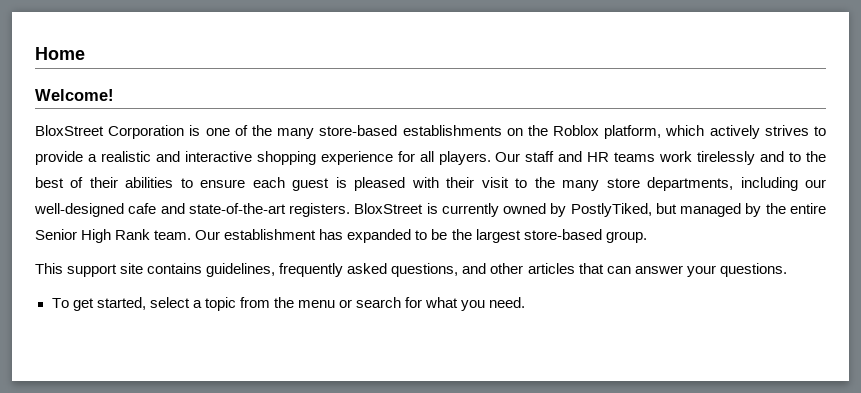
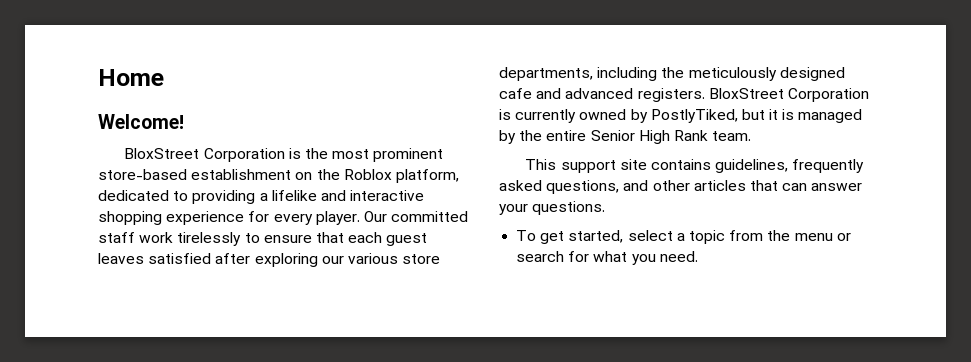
[205,125,826,139] [35,151,151,165] one of the many store-based establishments on the Roblox platform, which actively strives to provide a realistic -> [304,148,444,162] [98,169,459,183] [98,190,317,204] the most prominent store-based establishment on the Roblox platform, dedicated to providing a lifelike
[419,151,826,165] [35,177,174,188] all players. Our staff and HR teams work tirelessly and to the best of their abilities -> [273,211,469,225] [98,232,242,246] every player. Our committed staff work tirelessly
(246, 183) none -> [315,232,344,243] that
[335,177,827,191] [34,203,124,217] is pleased with their visit to the many store departments, including our well-designed -> [98,253,441,267] [499,67,845,81] leaves satisfied after exploring our various store departments, including the meticulously designed
[188,203,286,214] state-of-the-art -> [565,88,634,99] advanced
(424, 208) none -> [787,88,869,102] Corporation
(677, 208) none -> [769,109,795,120] it is
[195,229,647,243] Our establishment has expanded to be the largest store-based group. -> (752, 136) none

